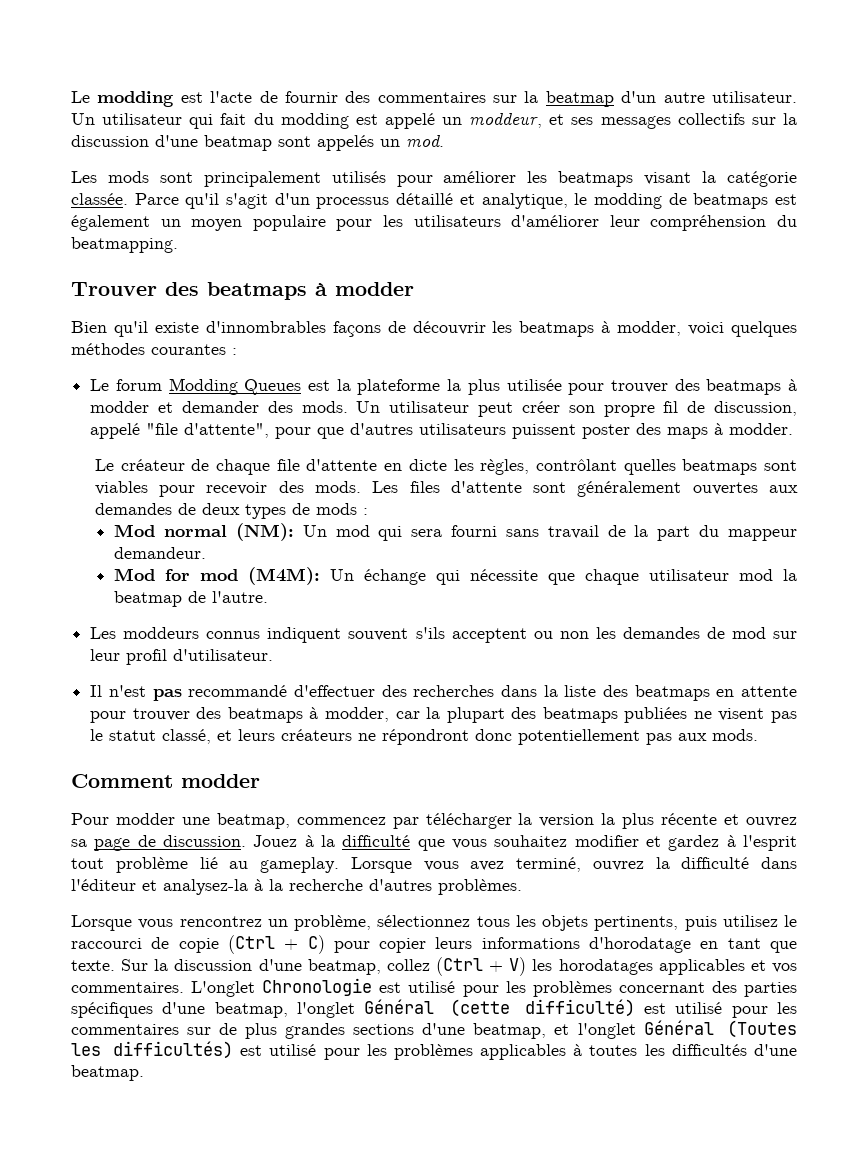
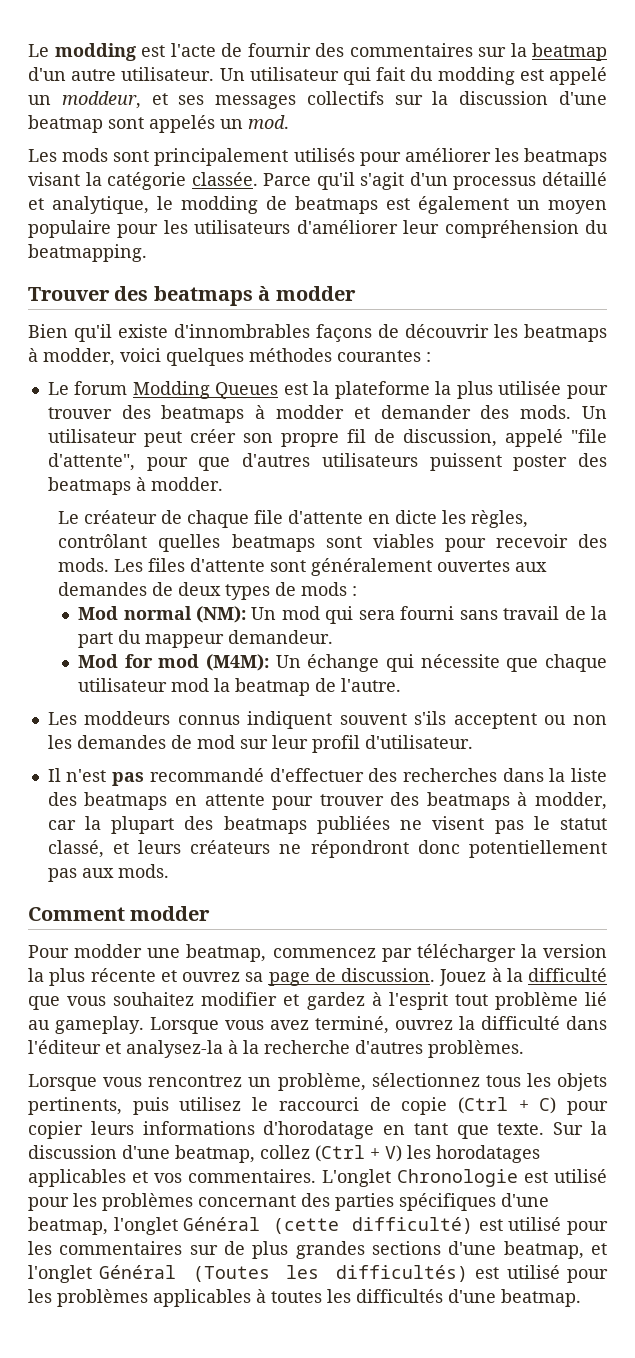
[667,427,709,439] maps -> [47,477,131,495] beatmaps

